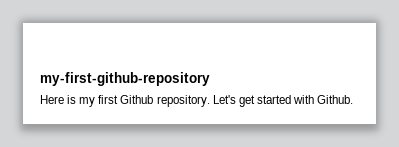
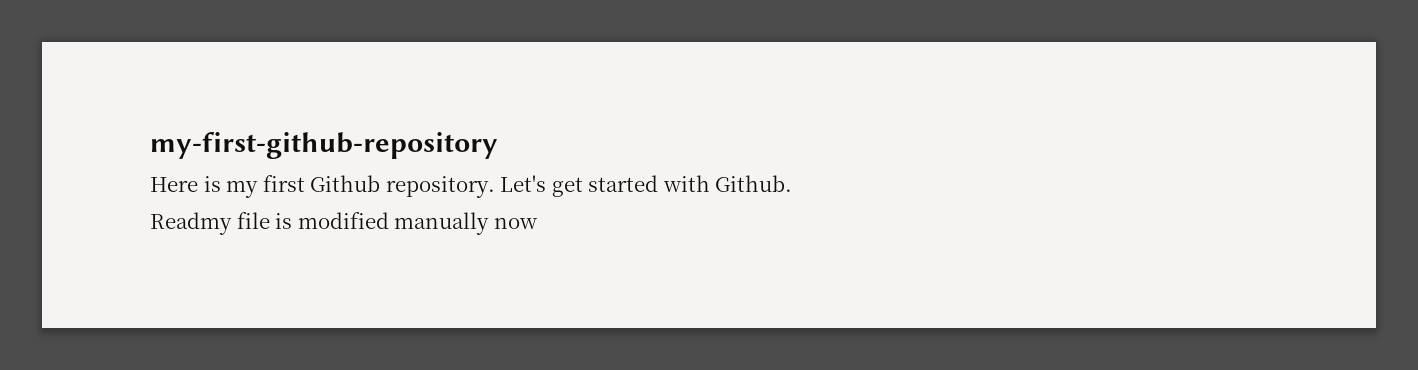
(354, 99) none -> [150,212,538,235] // Readmy file is modified manually now

